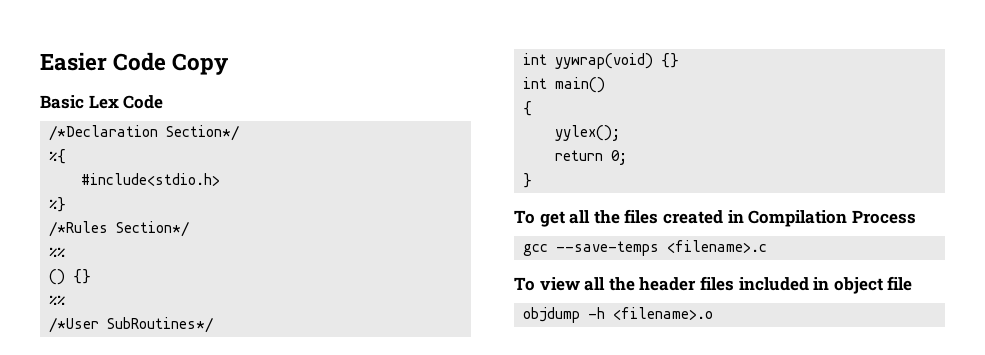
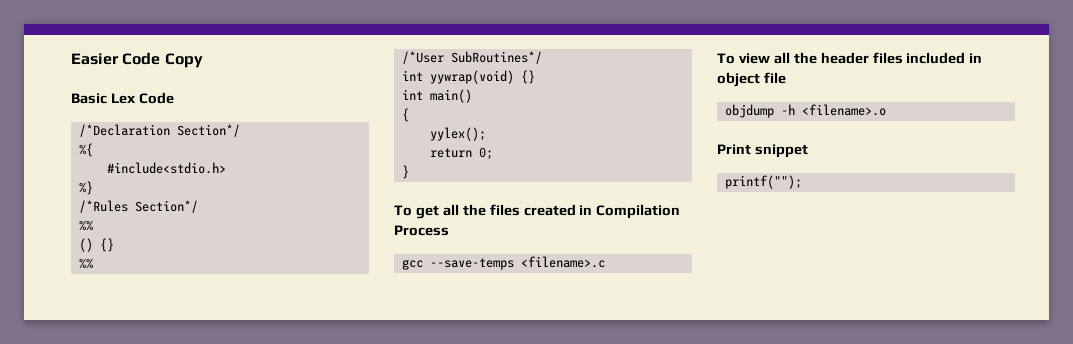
(713, 313) none -> [717,144,808,158] [724,175,802,189] // Print snippet // printf("");

